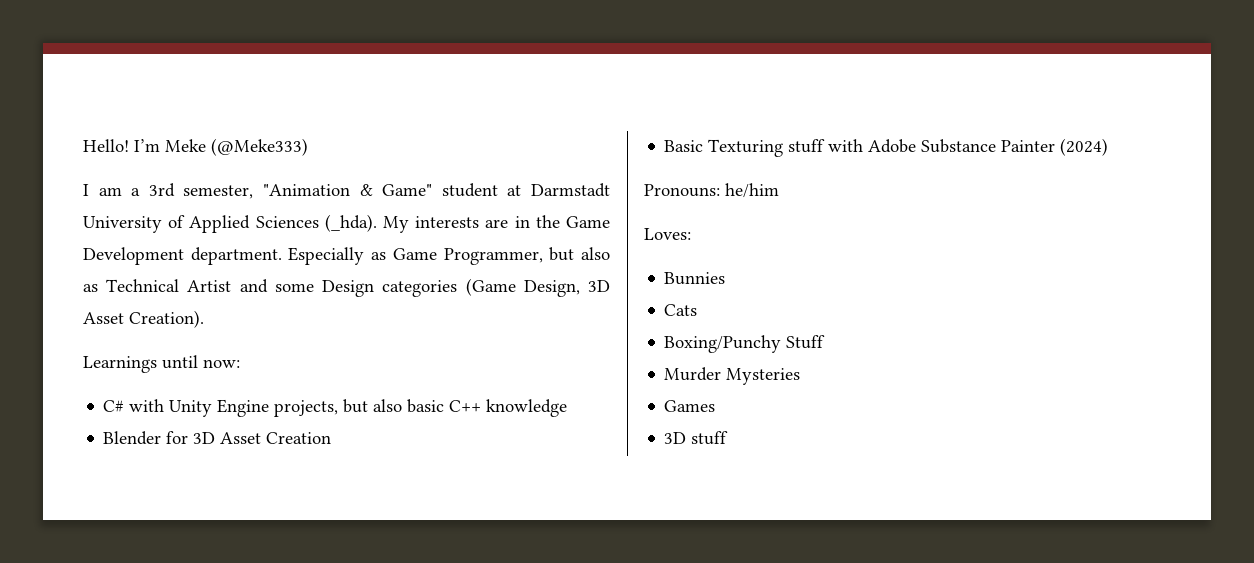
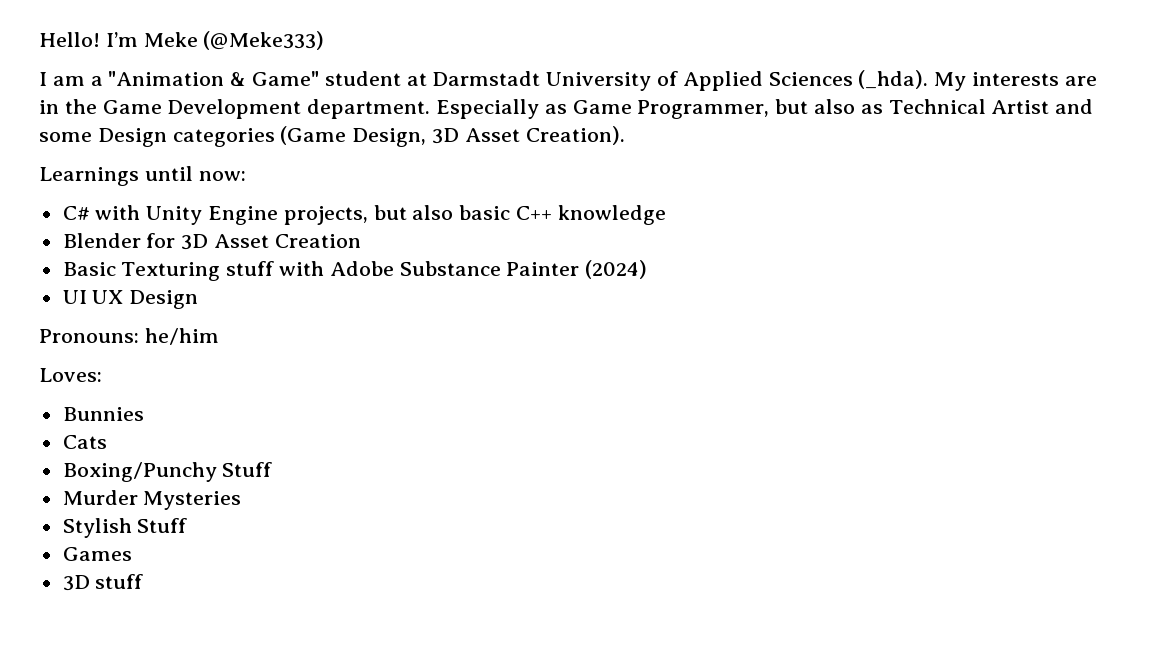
[148,183,254,199] 3rd semester, -> (103, 81) none
(1109, 147) none -> [62,290,199,309] // UI UX Design
(801, 376) none -> [62,518,188,538] // Stylish Stuff

